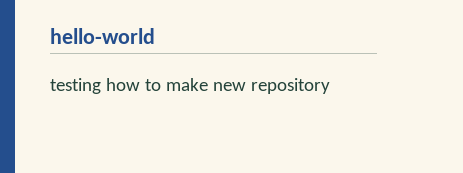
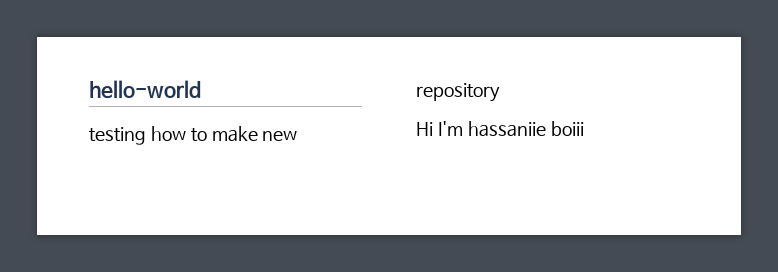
(330, 86) none -> [416,121,584,137] // Hi I'm hassaniie boiii

